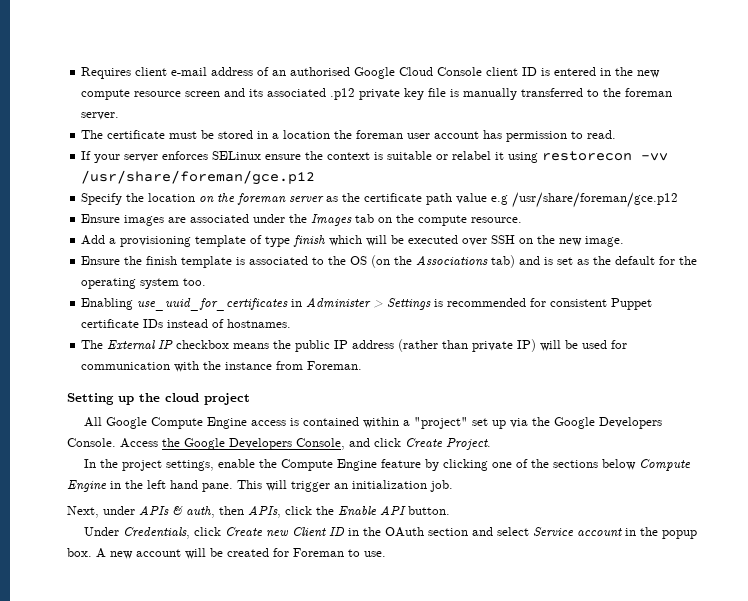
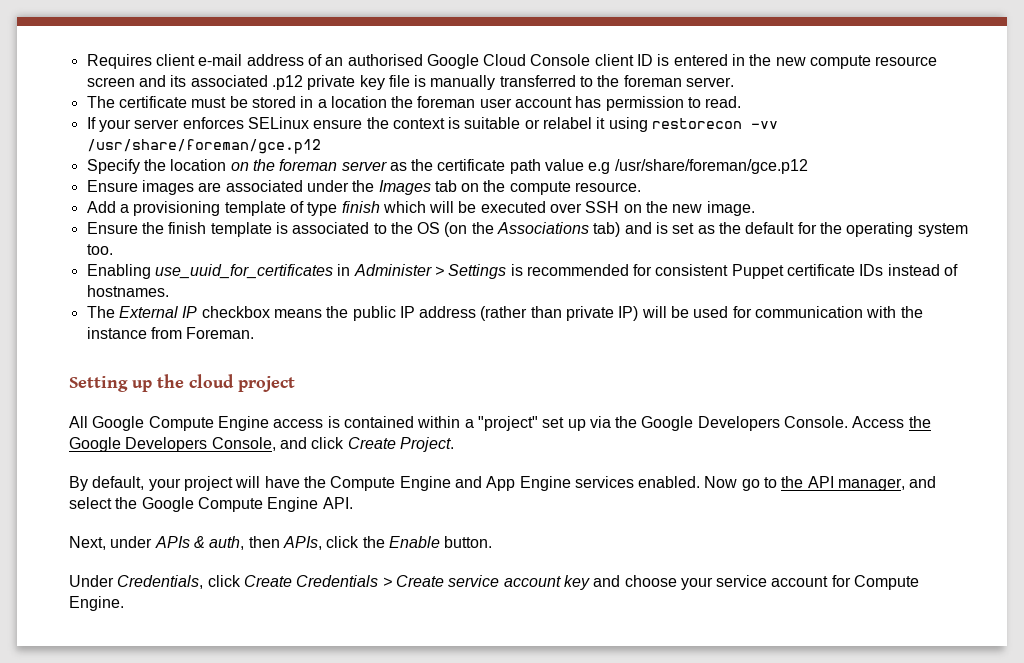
[84,459,692,471] [67,480,453,492] In the project settings, enable the Compute Engine feature by clicking one of the sections below Compute Engine in the left hand pane. This will trigger an initialization job. -> [69,476,937,491] [69,497,353,512] By default, your project will have the Compute Engine and App Engine services enabled. Now go to the API manager, and select the Google Compute Engine API.
[380,505,406,515] API -> (440, 542) none
[266,527,698,539] [67,548,386,559] new Client ID in the OAuth section and select Service account in the popup box. A new account will be created for Foreman to use. -> [296,575,920,590] [69,596,124,611] Credentials > Create service account key and choose your service account for Compute Engine.

